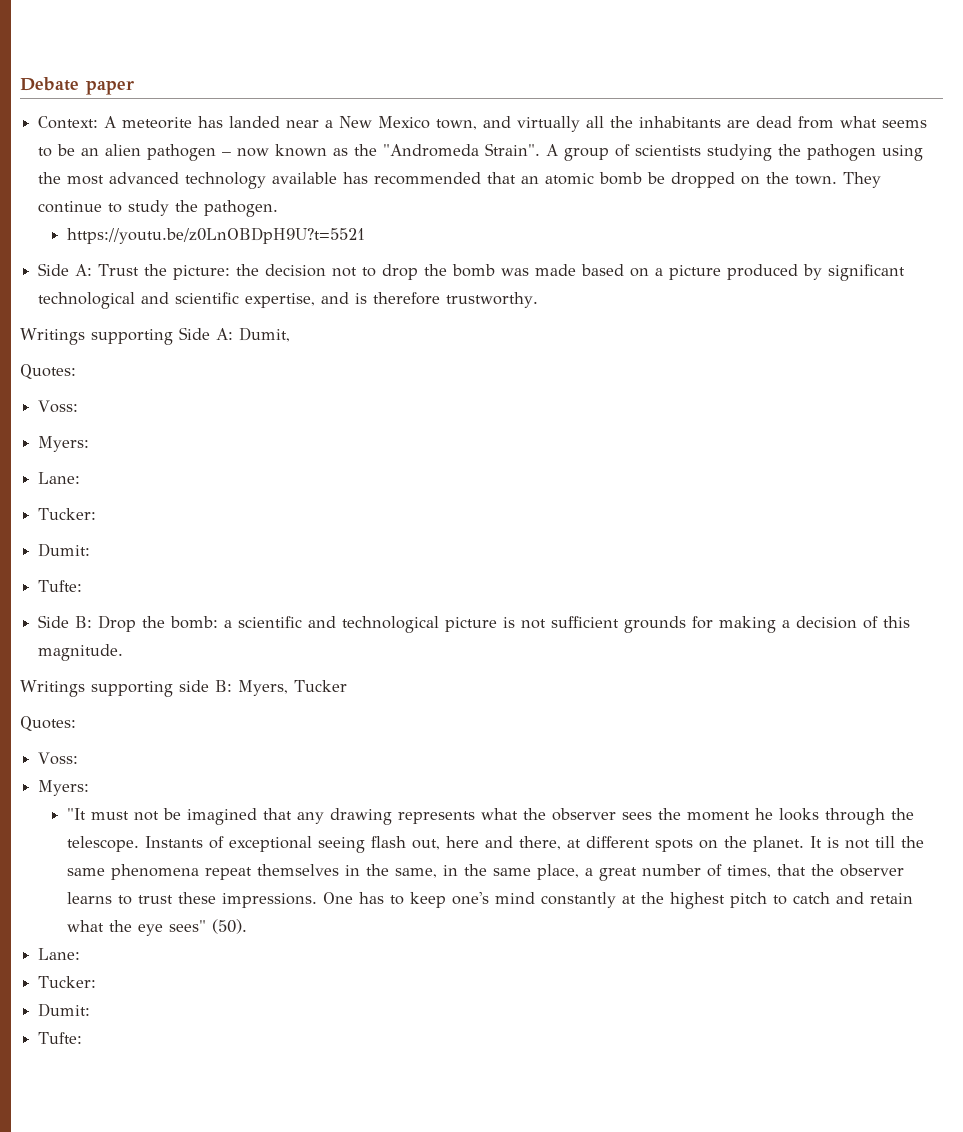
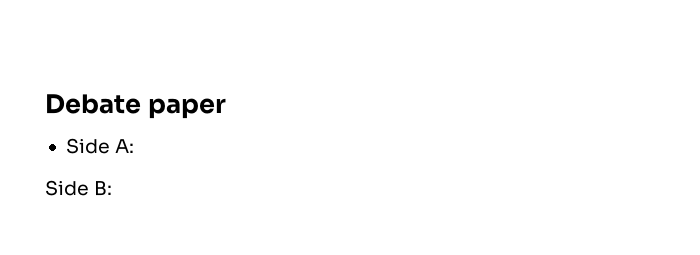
[38,116,928,132] [38,143,924,161] [38,172,882,189] [38,200,279,217] [66,227,365,244] [38,263,906,281] [38,292,539,309] [20,327,290,345] [20,364,76,379] [38,400,79,413] [38,436,90,452] [38,472,81,484] [38,508,97,520] [38,543,91,557] [38,580,83,592] [38,615,911,633] [38,644,124,661] [20,680,347,697] [20,716,76,731] [38,752,79,765] [38,780,90,796] [66,808,914,825] [66,836,924,853] [66,864,904,881] [66,892,913,909] [66,919,247,936] [38,948,81,960] [38,976,97,988] [38,1003,91,1017] [38,1032,83,1044] Context: A meteorite has landed near a New Mexico town, and virtually all the inhabitants are dead from what seems to be an alien pathogen – now known as the "Andromeda Strain". A group of scientists studying the pathogen using the most advanced technology available has recommended that an atomic bomb be dropped on the town. They continue to study the pathogen. // https://youtu.be/z0LnOBDpH9U?t=5521 // Side A: Trust the picture: the decision not to drop the bomb was made based on a picture produced by significant technological and scientific expertise, and is therefore trustworthy. // Writings supporting Side A: Dumit, // Quotes: // Voss: // Myers: // Lane: // Tucker: // Dumit: // Tufte: // Side B: Drop the bomb: a scientific and technological picture is not sufficient grounds for making a decision of this magnitude. // Writings supporting side B: Myers, Tucker // Quotes: // Voss: // Myers: // "It must not be imagined that any drawing represents what the observer sees the moment he looks through the telescope. Instants of exceptional seeing flash out, here and there, at different spots on the planet. It is not till the same phenomena repeat themselves in the same, in the same place, a great number of times, that the observer learns to trust these impressions. One has to keep one's mind constantly at the highest pitch to catch and retain what the eye sees" (50). // Lane: // Tucker: // Dumit: // Tufte: -> [65,138,135,154] [45,180,113,196] Side A: // Side B:

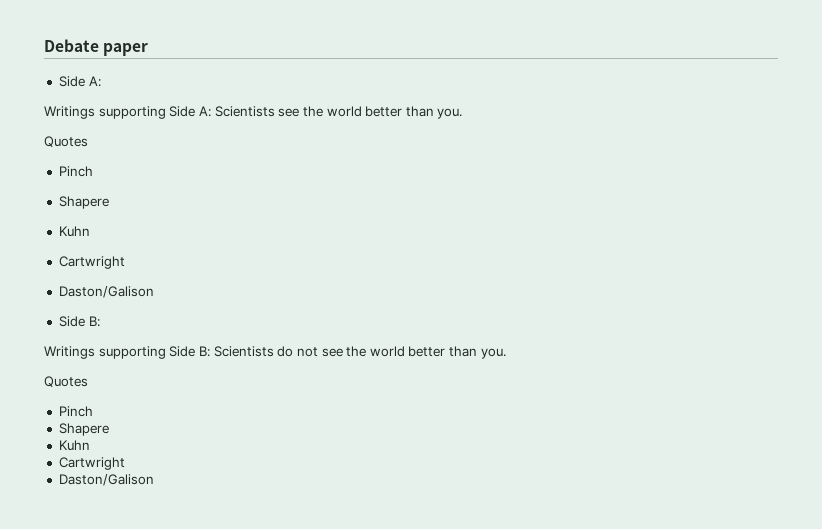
[45,180,113,196] Side B: -> [44,106,463,119] [44,136,88,147] [58,166,93,177] [58,196,109,209] [58,226,90,237] [58,256,125,269] [58,286,154,298] [58,316,100,327] [44,346,506,359] [44,376,88,387] [58,406,93,417] [58,423,109,436] [58,440,90,451] [58,457,125,470] [58,474,154,486] Writings supporting Side A: Scientists see the world better than you. // Quotes // Pinch // Shapere // Kuhn // Cartwright // Daston/Galison // Side B: // Writings supporting Side B: Scientists do not see the world better than you. // Quotes // Pinch // Shapere // Kuhn // Cartwright // Daston/Galison

